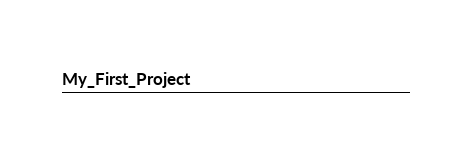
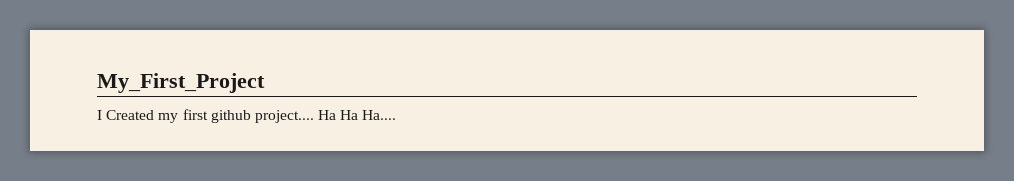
(191, 80) none -> [97,109,397,123] // I Created my first github project.... Ha Ha Ha....

